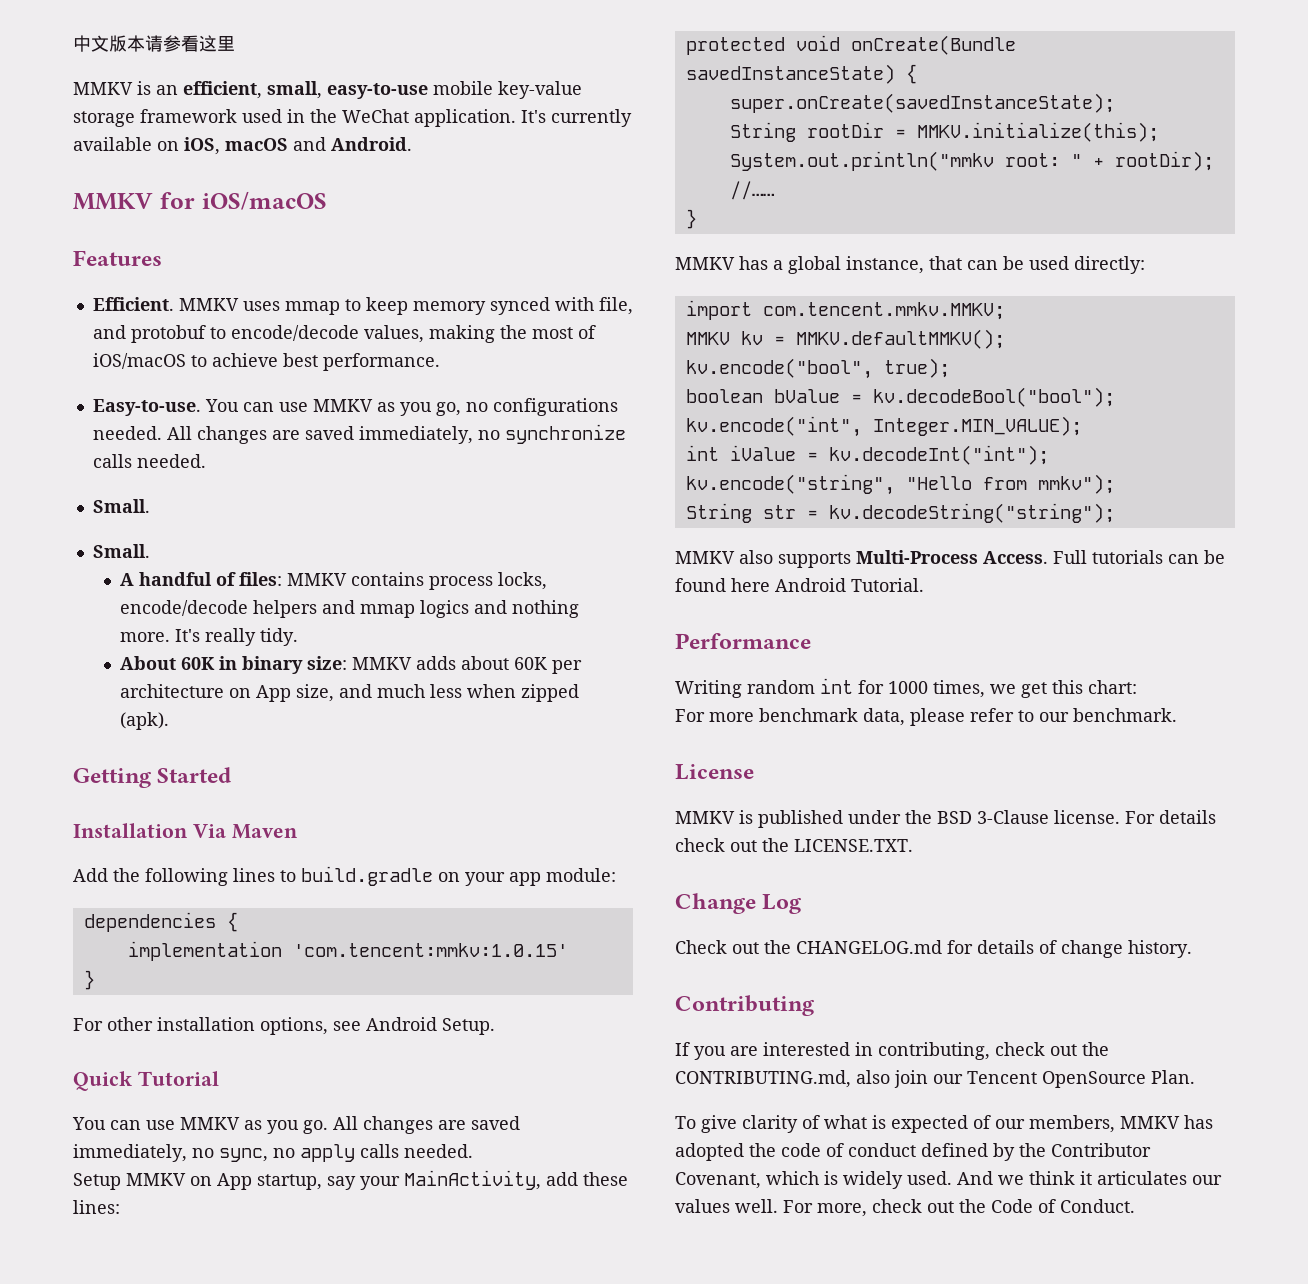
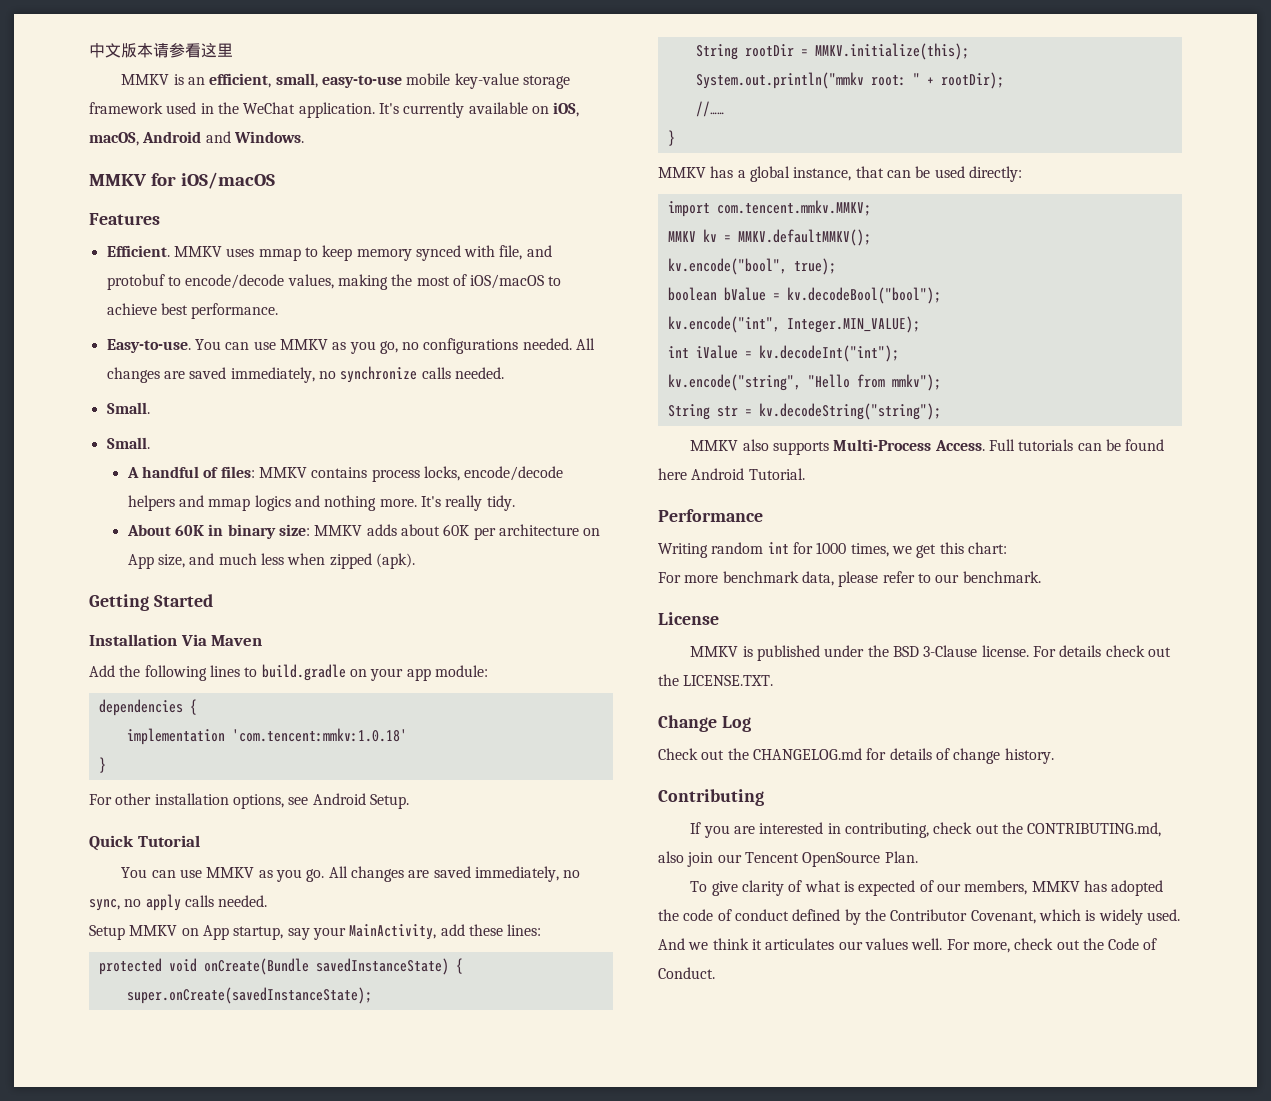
[225,137,412,151] macOS and Android. -> [89,131,304,146] macOS, Android and Windows.
[292,943,568,957] 'com.tencent:mmkv:1.0.15' -> [231,728,407,742] 'com.tencent:mmkv:1.0.18'

